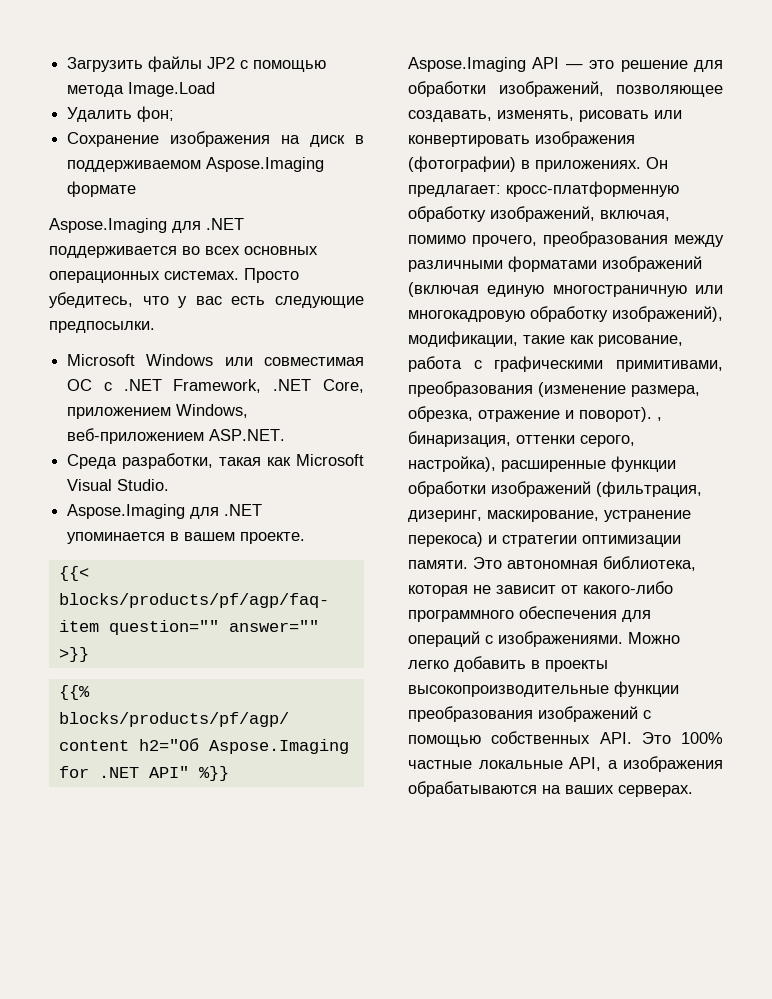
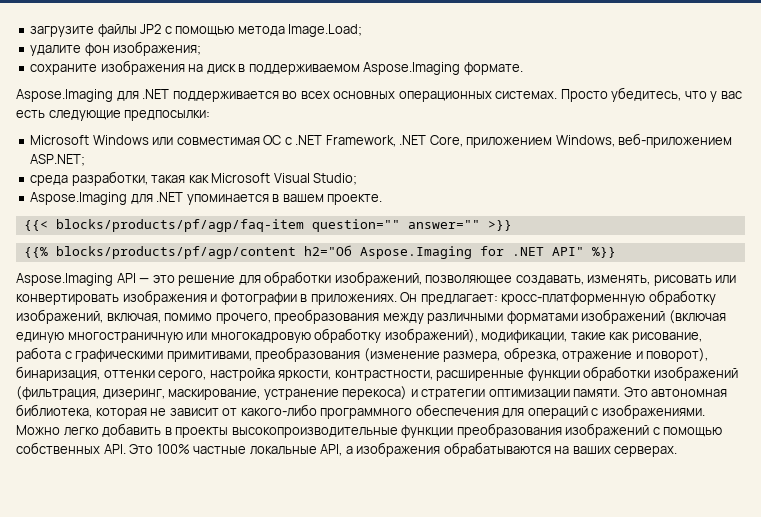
[67,57,144,72] Загрузить -> [30,26,95,37] загрузите
[128,82,216,97] [67,106,175,122] [67,132,160,147] Image.Load // Удалить фон; // Сохранение -> [288,24,363,37] [30,41,202,56] [30,64,98,75] Image.Load; // удалите фон изображения; // сохраните
[67,181,137,197] формате -> [463,62,523,75] формате.
[49,321,155,333] предпосылки. -> [124,110,211,121] предпосылки:
[209,429,286,441] [67,454,118,469] ASP.NET. // Среда -> [30,154,86,166] [30,175,69,186] ASP.NET; // среда
[117,479,170,491] Studio. -> [313,173,358,185] Studio;
[408,156,516,172] (фотографии) -> [210,292,297,305] и фотографии
[579,407,662,422] поворот). , -> [646,348,709,362] поворот),
[408,456,496,472] настройка), -> [209,368,433,381] настройка яркости, контрастности,

